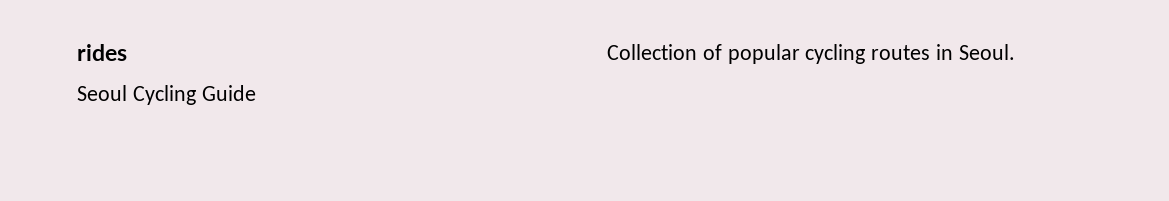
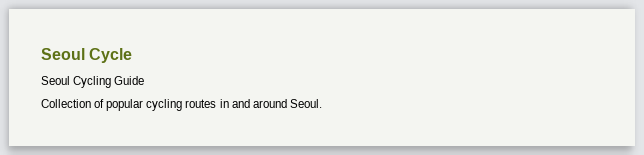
[77,44,127,61] rides -> [41,48,133,63] Seoul Cycle
(954, 52) none -> [231,99,287,108] and around

